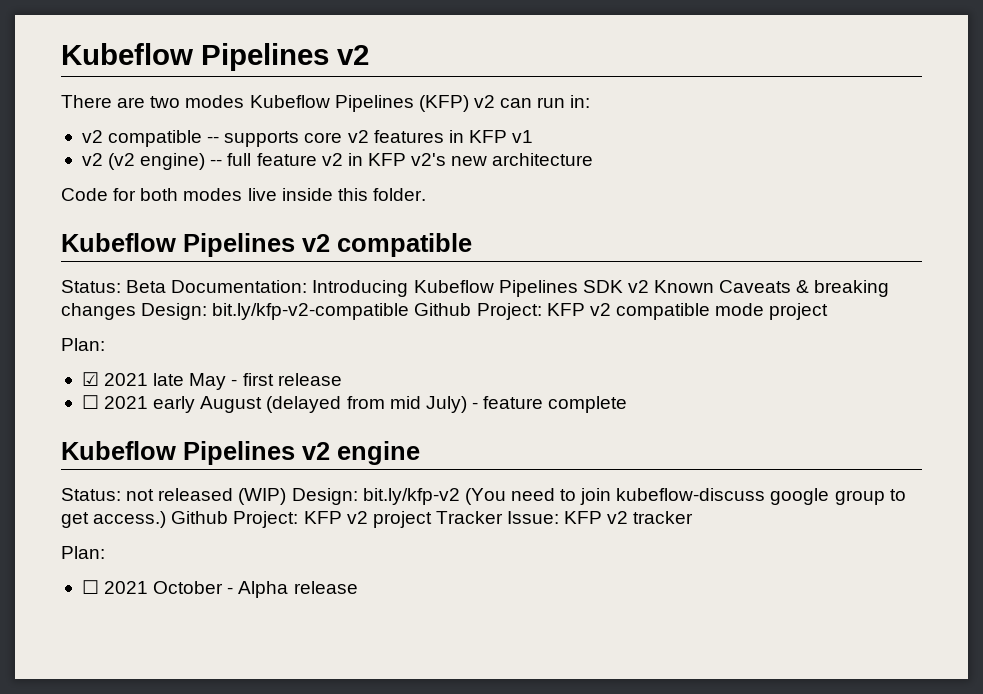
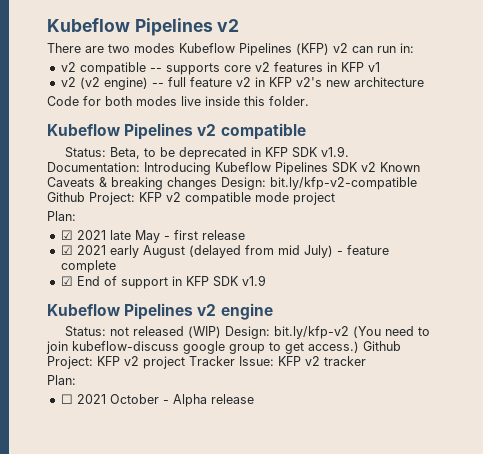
[126,280,167,293] Beta -> [109,146,349,160] Beta, to be deprecated in KFP SDK v1.9.
[81,395,99,409] ☐ -> [60,245,73,255] ☑
(628, 404) none -> [60,275,266,289] // ☑ End of support in KFP SDK v1.9

